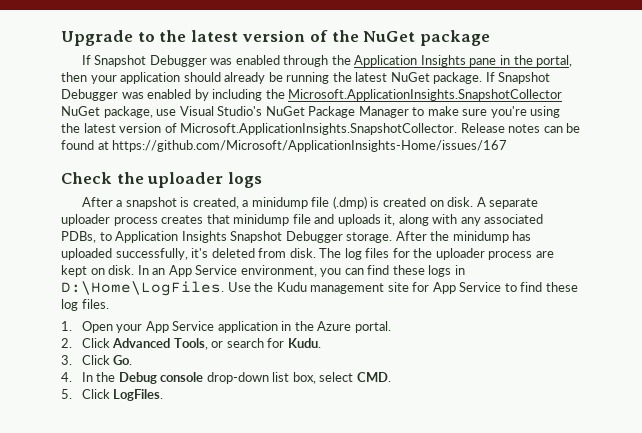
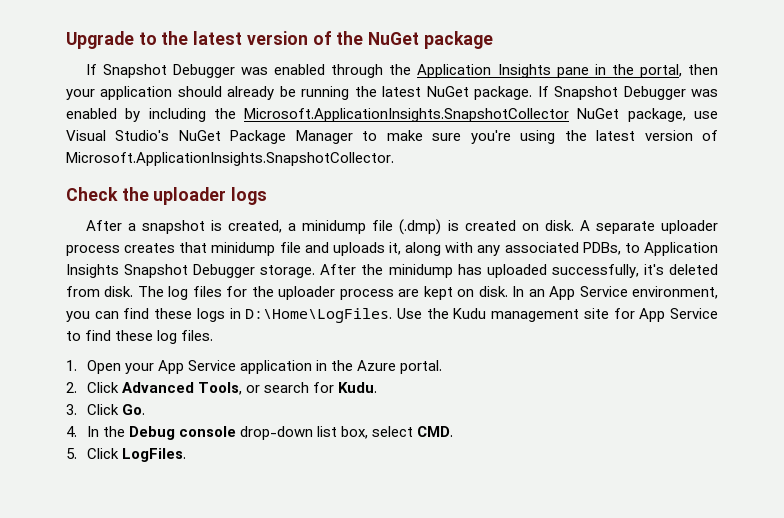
[460,123,581,133] [61,140,508,152] Release notes can be found at https://github.com/Microsoft/ApplicationInsights-Home/issues/167 -> (394, 159) none

